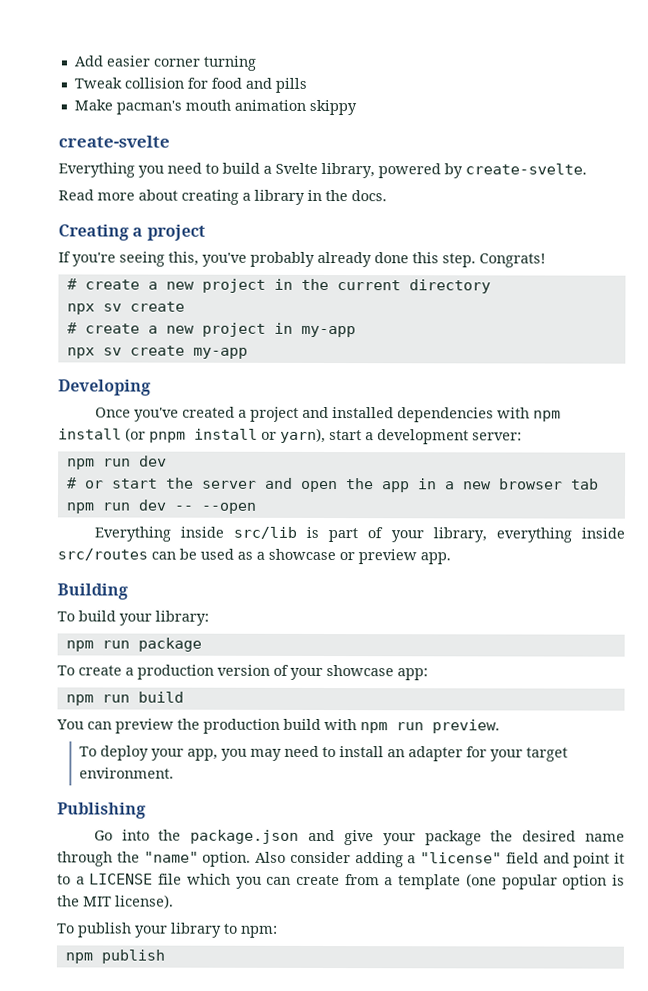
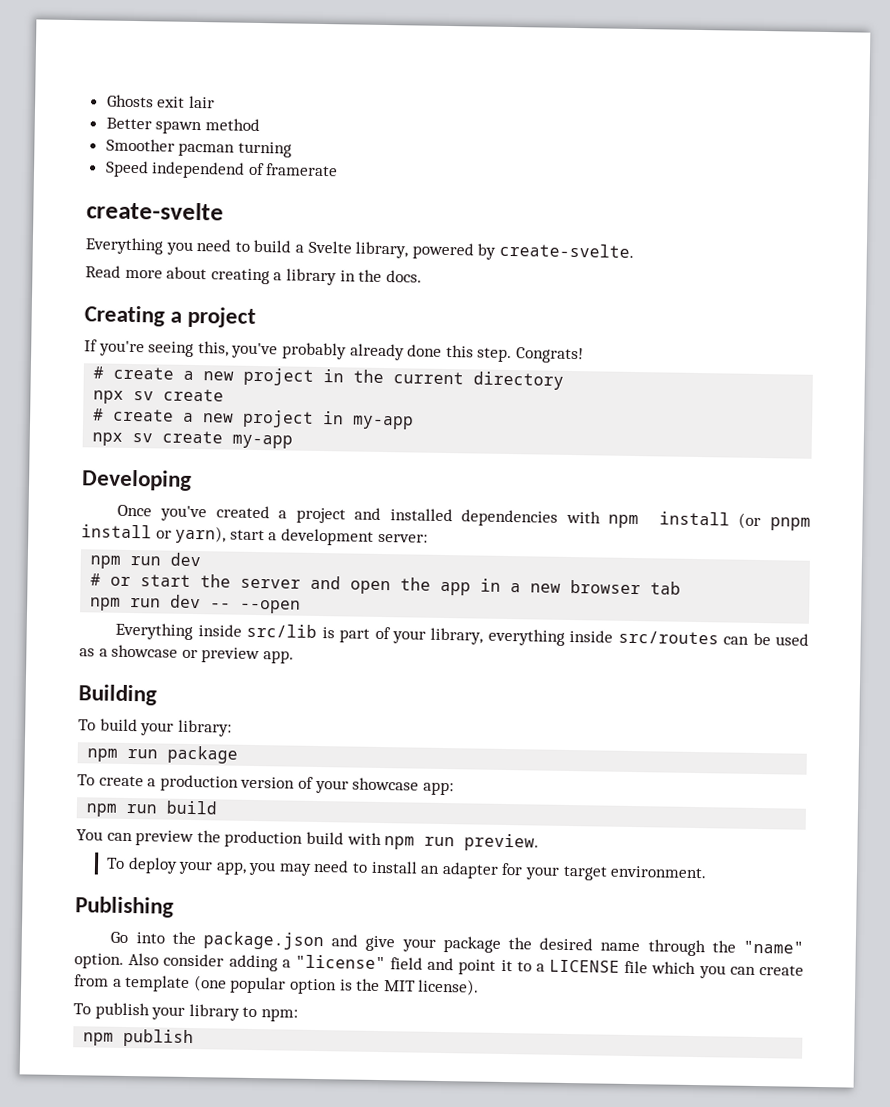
[73,55,256,71] [73,77,307,93] [73,99,357,116] Add easier corner turning // Tweak collision for food and pills // Make pacman's mouth animation skippy -> [106,94,215,109] [105,117,260,135] [105,138,292,158] [104,160,339,179] Ghosts exit lair // Better spawn method // Smoother pacman turning // Speed independend of framerate

